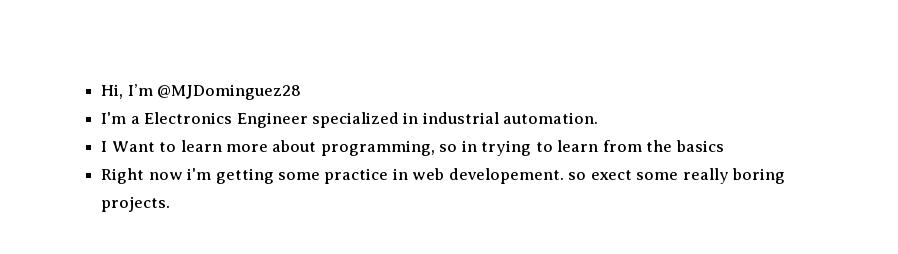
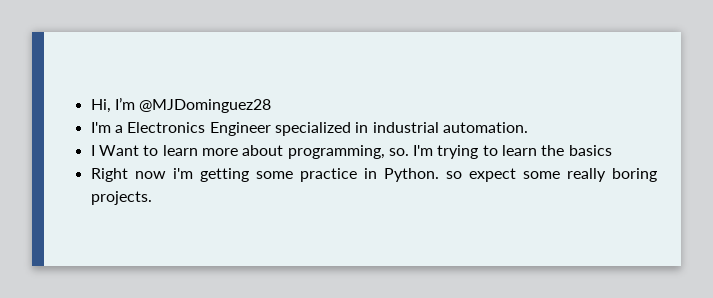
[439,140,477,152] so in -> [388,145,434,156] so. I'm
[602,140,642,152] from -> (538, 150) none
[412,168,632,184] web developement. so exect -> [383,168,516,182] Python. so expect

